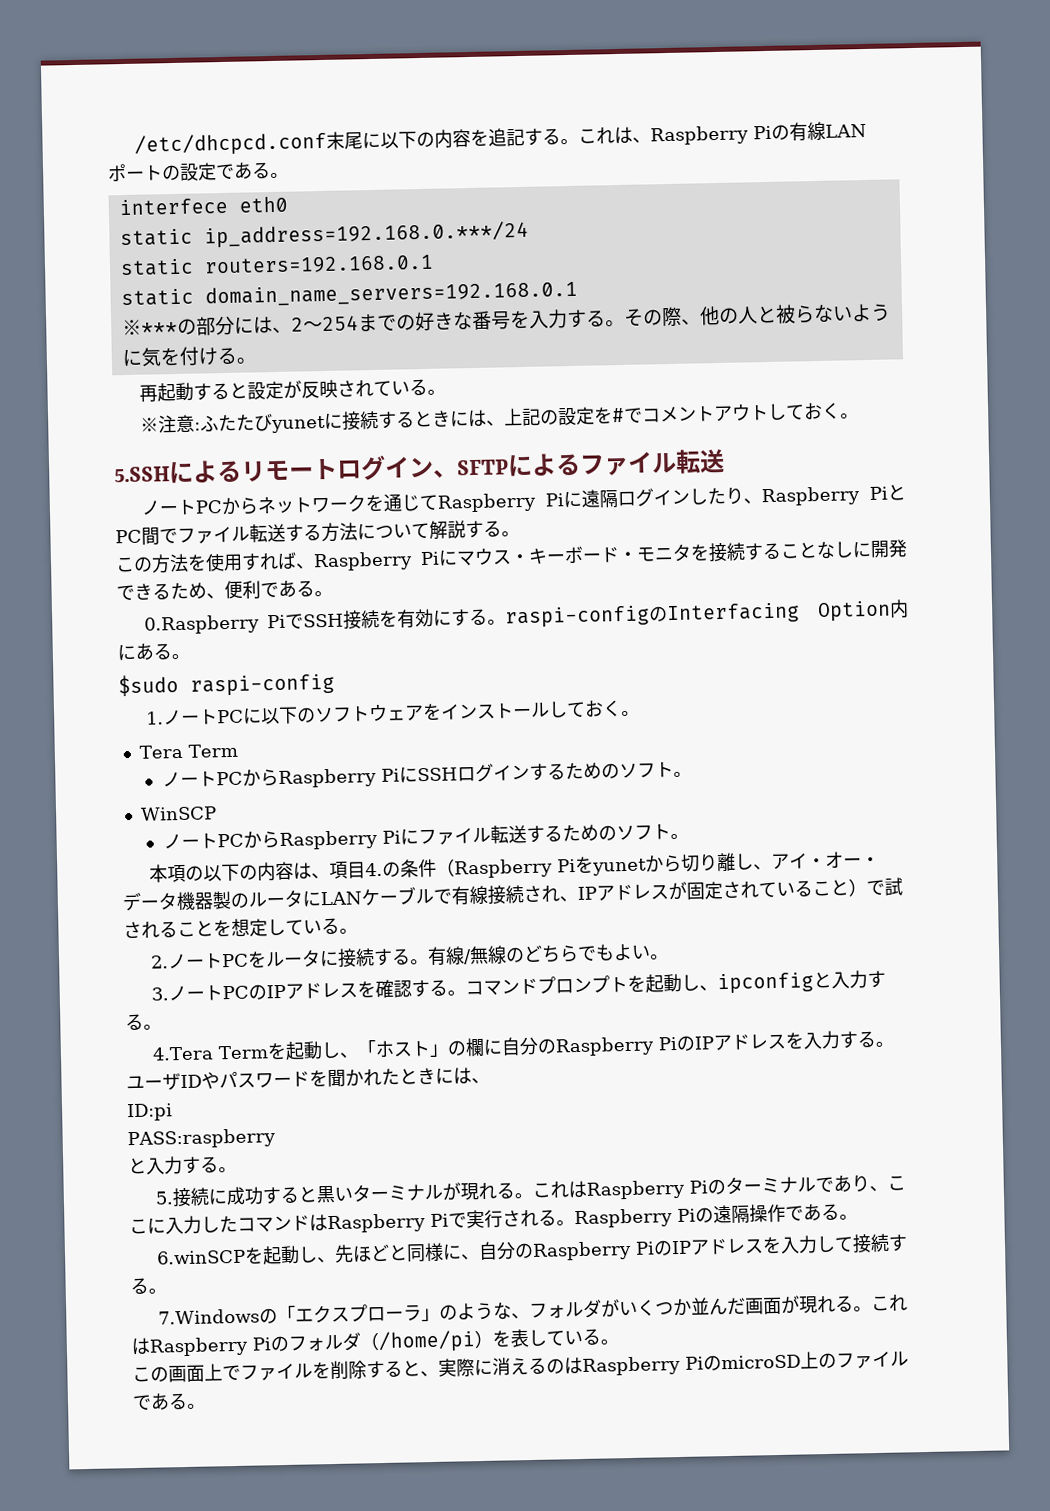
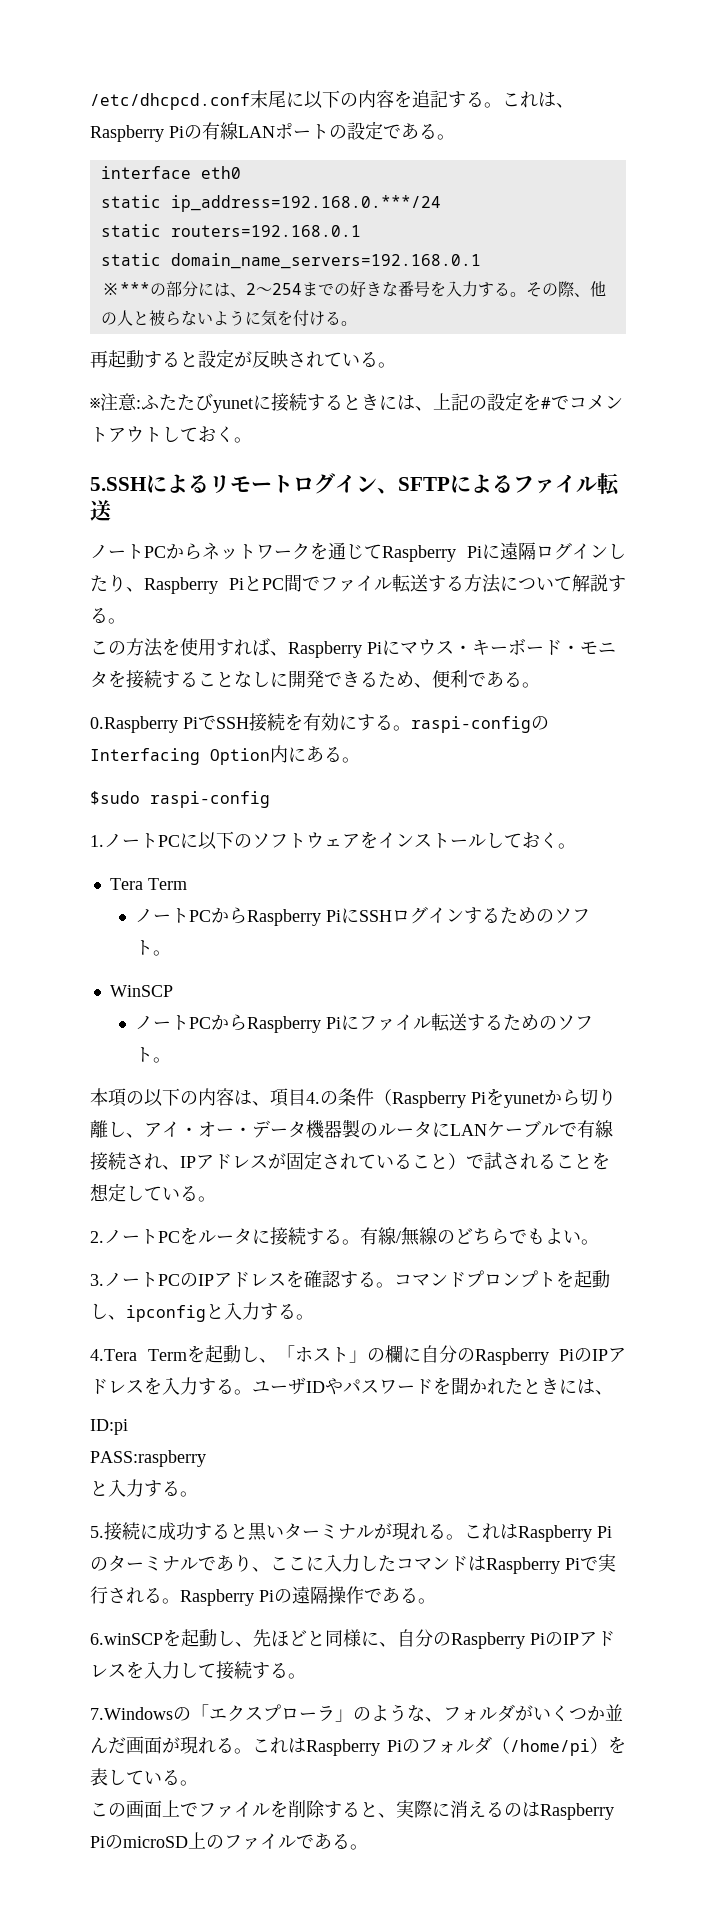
[118,197,228,216] interfece -> [100,166,191,179] interface

